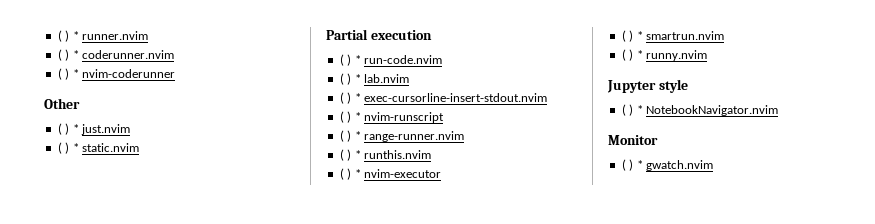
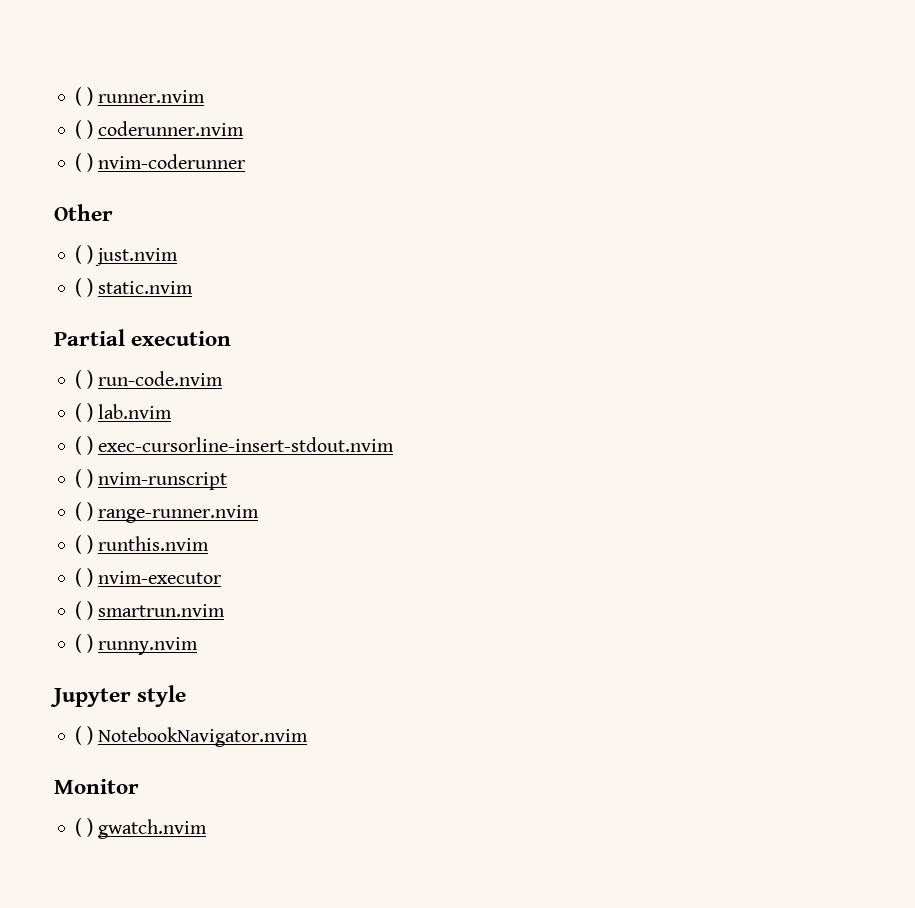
[57,30,79,42] ( ) * -> [75,87,93,106] ( )
[72,50,79,59] * -> (93, 129) none
[72,69,79,78] * -> (93, 162) none
[72,124,79,133] * -> (93, 254) none
[72,143,79,152] * -> (93, 287) none
[354,55,361,64] * -> (93, 379) none
[354,74,361,83] * -> (93, 412) none
[354,93,361,102] * -> (93, 445) none
[354,112,361,121] * -> (93, 478) none
[354,131,361,140] * -> (93, 511) none
[354,150,361,159] * -> (93, 544) none
[354,169,361,178] * -> (93, 577) none
[636,31,643,40] * -> (93, 610) none
[636,50,643,59] * -> (93, 643) none
[636,105,643,114] * -> (93, 735) none
[636,160,643,169] * -> (93, 827) none

